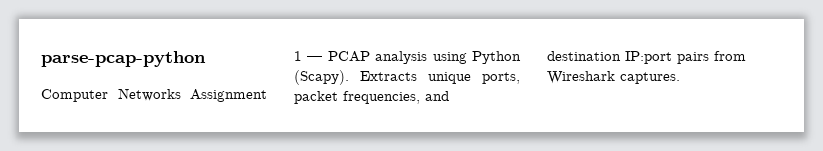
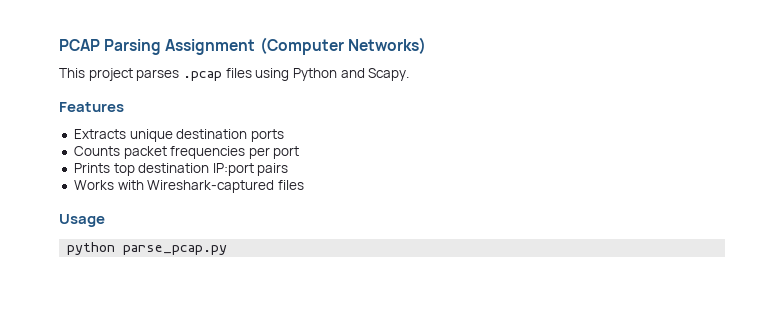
[41,51,206,67] [41,88,267,102] [294,51,521,64] [294,70,520,85] [294,91,449,104] [547,51,746,64] [547,71,680,84] parse-pcap-python // Computer Networks Assignment 1 — PCAP analysis using Python (Scapy). Extracts unique ports, packet frequencies, and destination IP:port pairs from Wireshark captures. -> [59,37,426,55] [59,68,410,81] [59,102,124,112] [73,129,284,142] [73,146,300,159] [73,163,289,176] [73,180,304,193] [59,214,105,227] [67,242,228,255] PCAP Parsing Assignment (Computer Networks) // This project parses .pcap files using Python and Scapy. // Features // Extracts unique destination ports // Counts packet frequencies per port // Prints top destination IP:port pairs // Works with Wireshark-captured files // Usage // python parse_pcap.py

